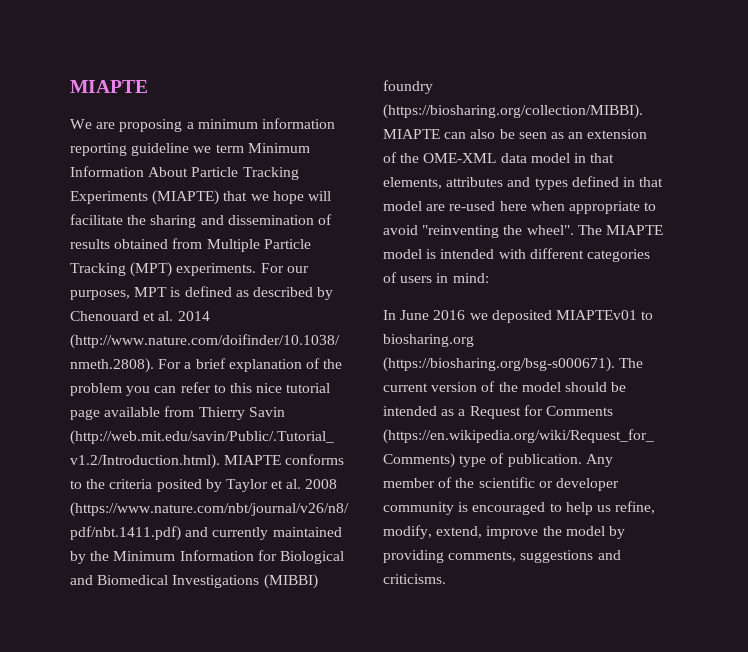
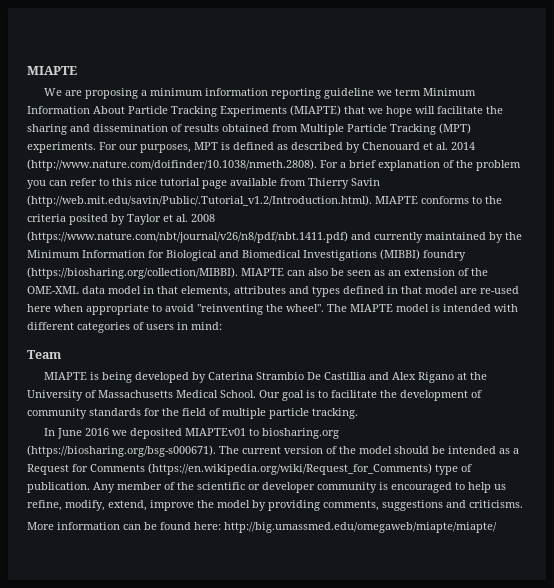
(489, 278) none -> [27,350,61,359] [43,372,487,383] [27,390,482,401] [27,408,358,419] // Team // MIAPTE is being developed by Caterina Strambio De Castillia and Alex Rigano at the University of Massachusetts Medical School. Our goal is to facilitate the development of community standards for the field of multiple particle tracking.
(446, 579) none -> [27,522,497,533] // More information can be found here: http://big.umassmed.edu/omegaweb/miapte/miapte/

